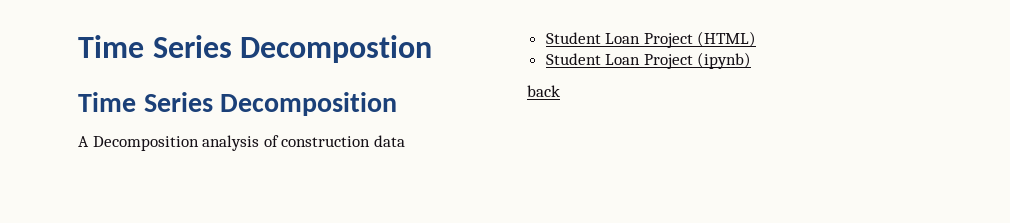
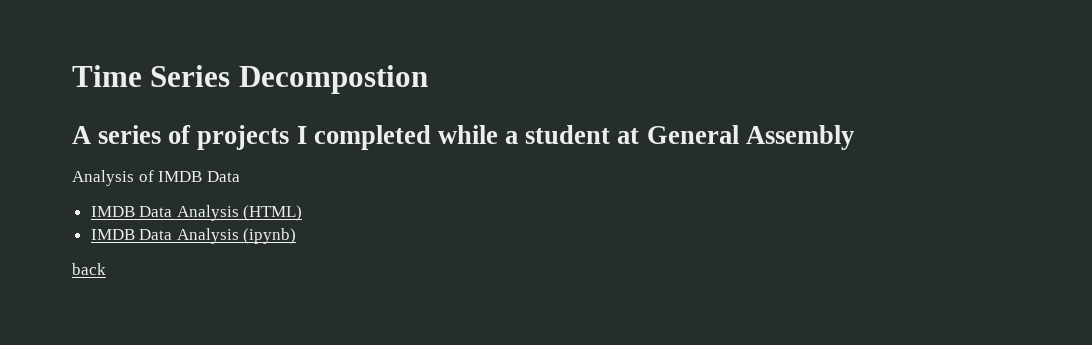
[78,92,398,116] [78,135,405,151] [545,31,757,48] [545,53,693,69] Time Series Decomposition // A Decomposition analysis of construction data // Student Loan Project (HTML) // Student Loan Project -> [72,125,854,150] [72,170,240,186] [90,205,303,221] [90,228,239,244] A series of projects I completed while a student at General Assembly // Analysis of IMDB Data // IMDB Data Analysis (HTML) // IMDB Data Analysis

